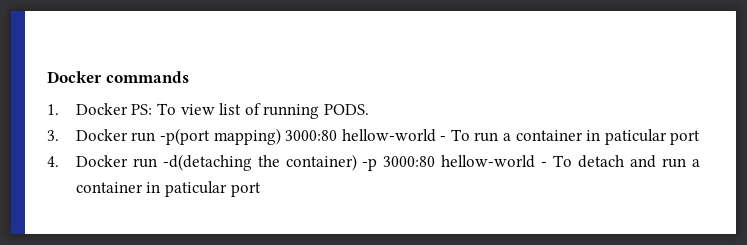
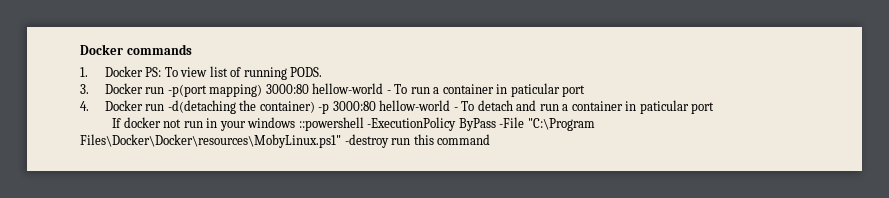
(261, 189) none -> [112,117,595,131] [80,134,491,148] // If docker not run in your windows ::powershell -ExecutionPolicy ByPass -File "C:\Program Files\Docker\Docker\resources\MobyLinux.ps1" -destroy run this command

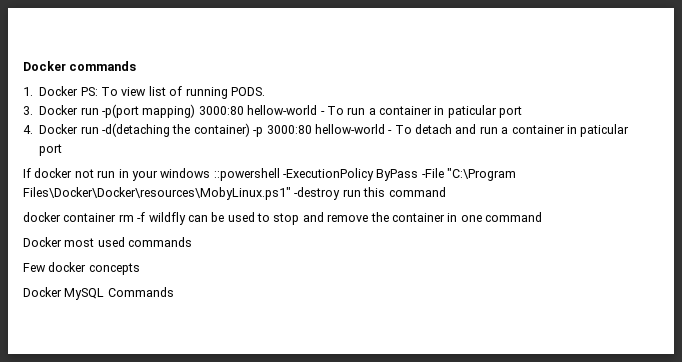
(491, 139) none -> [23,212,542,225] [23,237,193,247] [23,262,140,275] [23,287,174,300] // docker container rm -f wildfly can be used to stop and remove the container in one command // Docker most used commands // Few docker concepts // Docker MySQL Commands

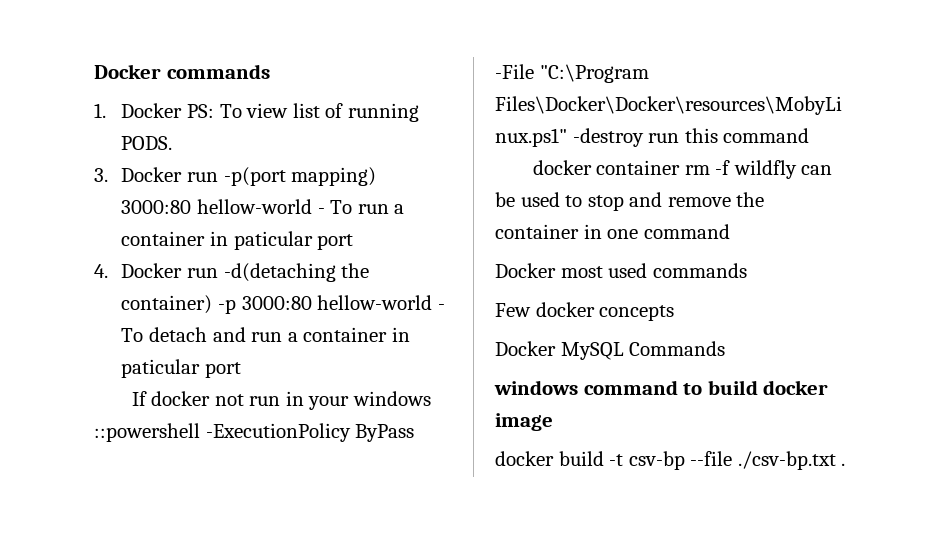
(174, 292) none -> [494,380,829,395] [495,413,553,431] [495,451,846,470] // windows command to build docker image // docker build -t csv-bp --file ./csv-bp.txt .

